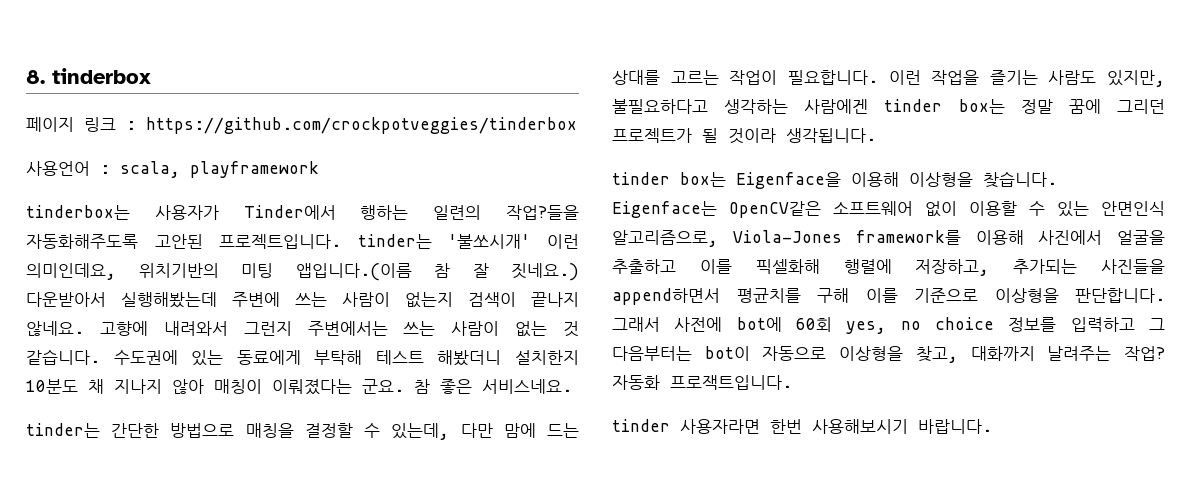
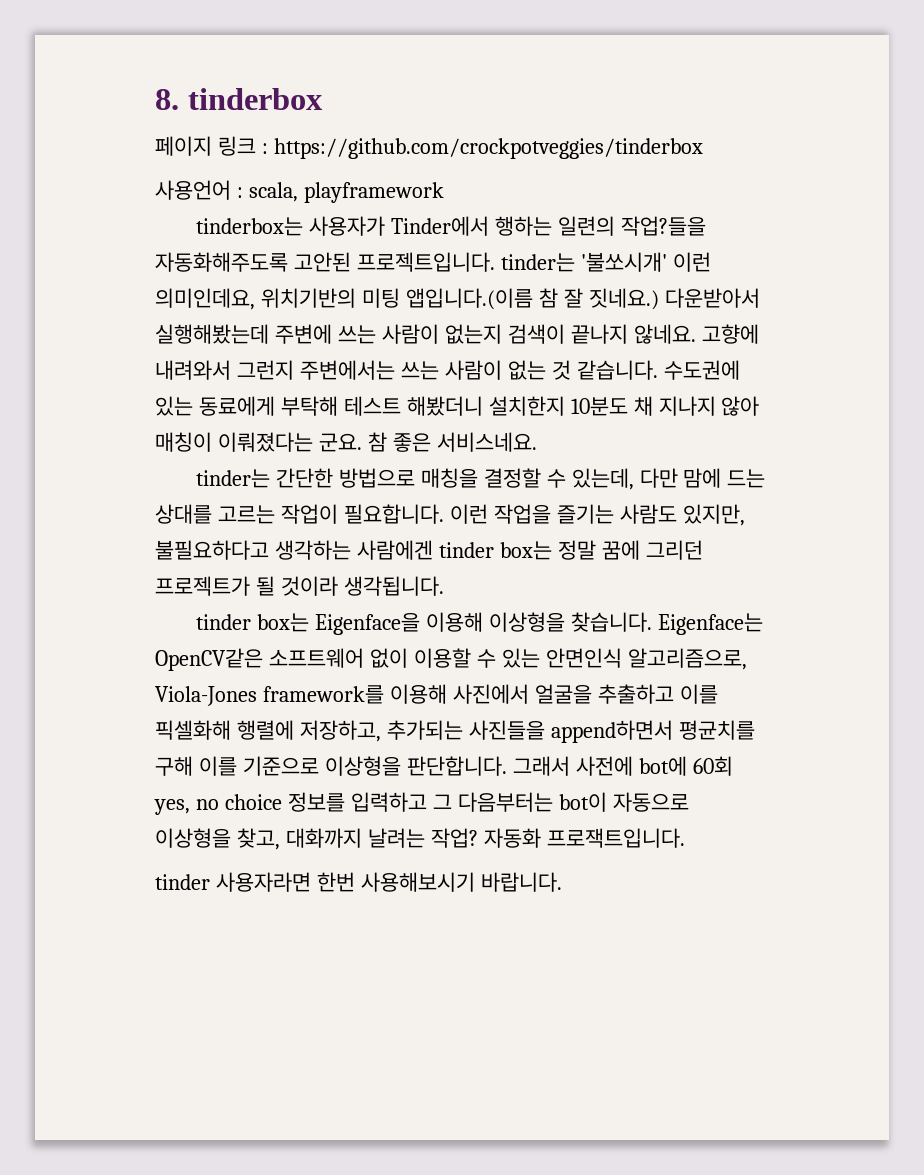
[1047,346,1112,361] 날려주는 -> [367,828,425,848] 날려는

